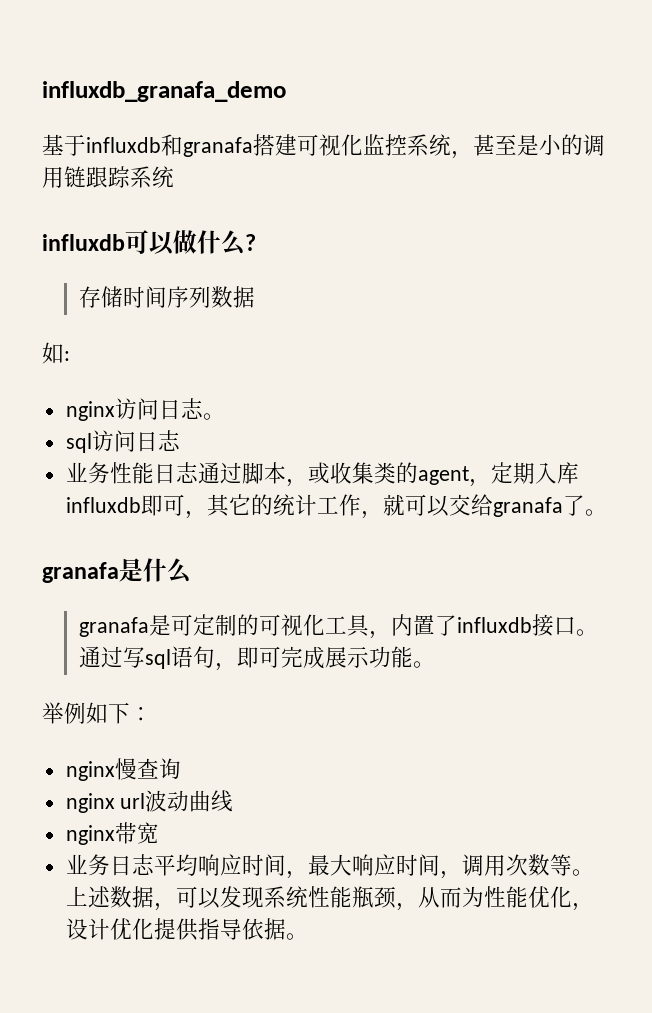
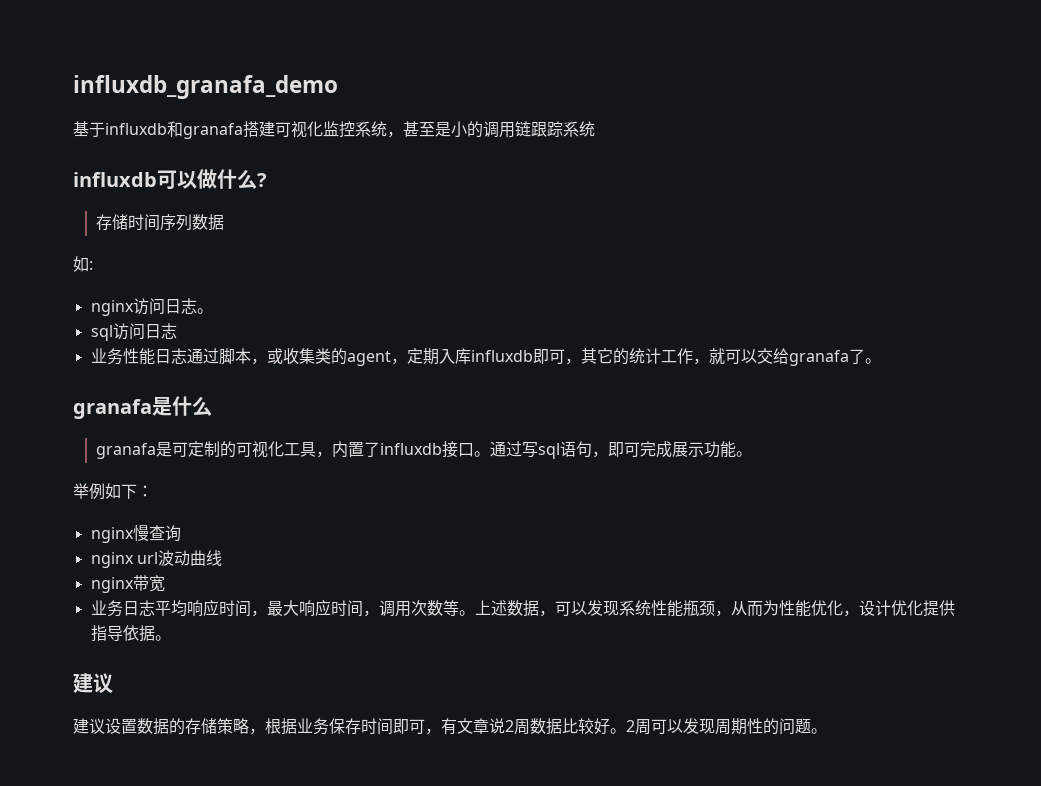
(308, 936) none -> [73,673,113,694] [73,718,827,735] // 建议 // 建议设置数据的存储策略，根据业务保存时间即可，有文章说2周数据比较好。2周可以发现周期性的问题。

